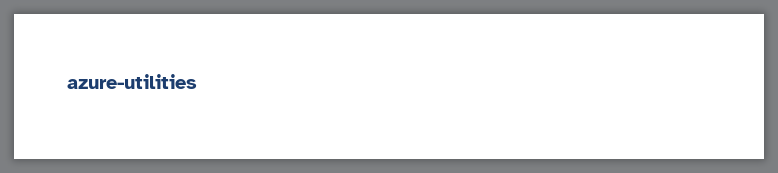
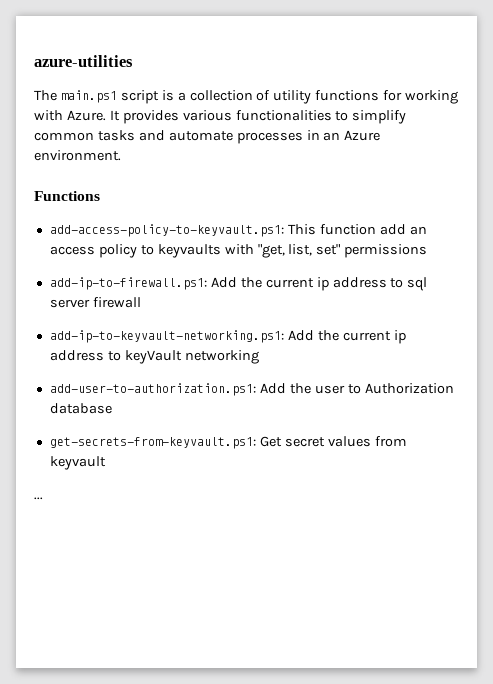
(197, 81) none -> [34,90,459,104] [34,110,407,124] [34,130,381,144] [34,150,121,161] [34,191,100,201] [49,224,427,237] [49,244,428,258] [49,277,428,291] [49,297,141,308] [49,330,406,344] [49,350,259,364] [49,383,454,396] [49,403,112,414] [49,436,407,449] [49,456,106,470] [34,497,43,500] // The main.ps1 script is a collection of utility functions for working with Azure. It provides various functionalities to simplify common tasks and automate processes in an Azure environment. // Functions // add-access-policy-to-keyvault.ps1: This function add an access policy to keyvaults with "get, list, set" permissions // add-ip-to-firewall.ps1: Add the current ip address to sql server firewall // add-ip-to-keyvault-networking.ps1: Add the current ip address to keyVault networking // add-user-to-authorization.ps1: Add the user to Authorization database // get-secrets-from-keyvault.ps1: Get secret values from keyvault // ...

